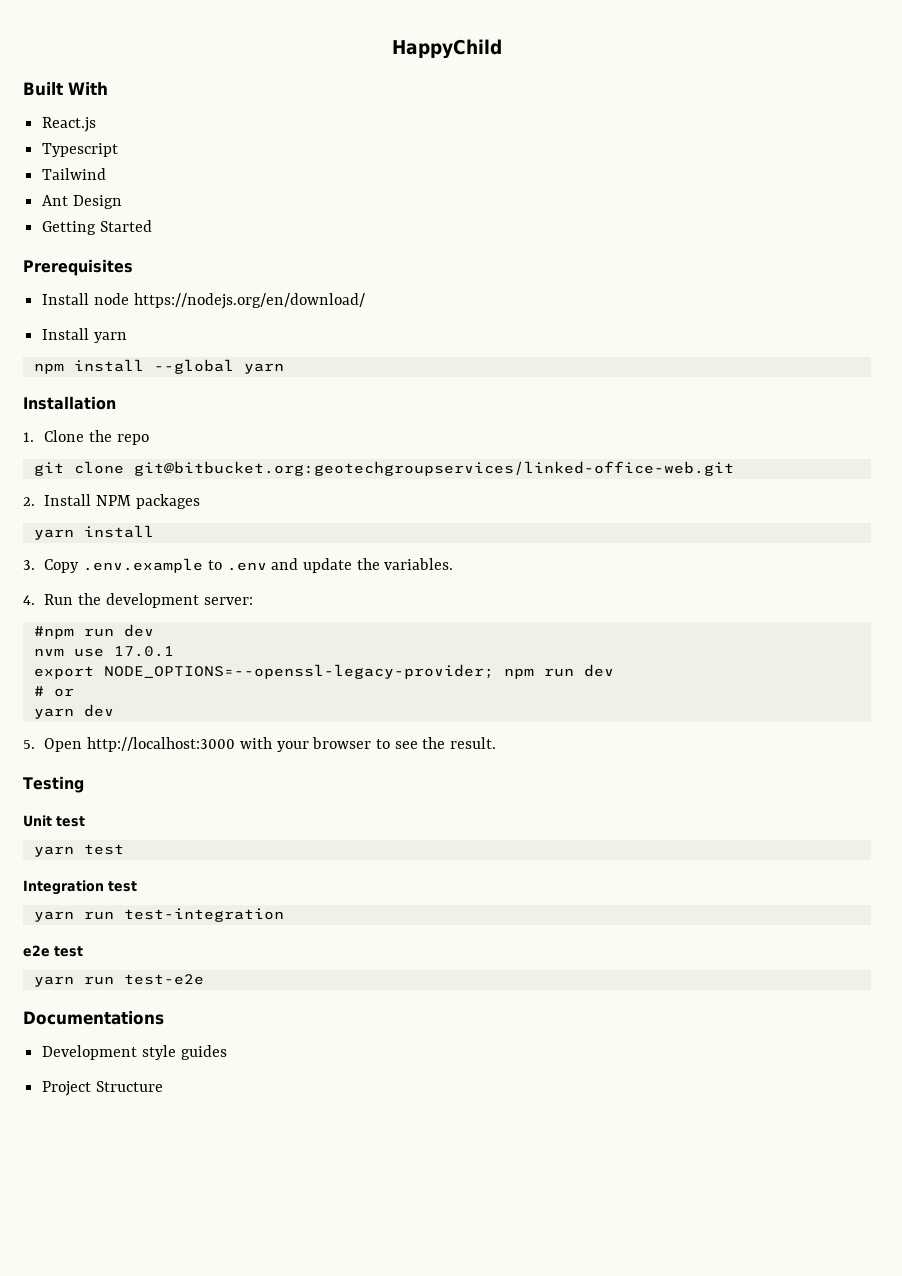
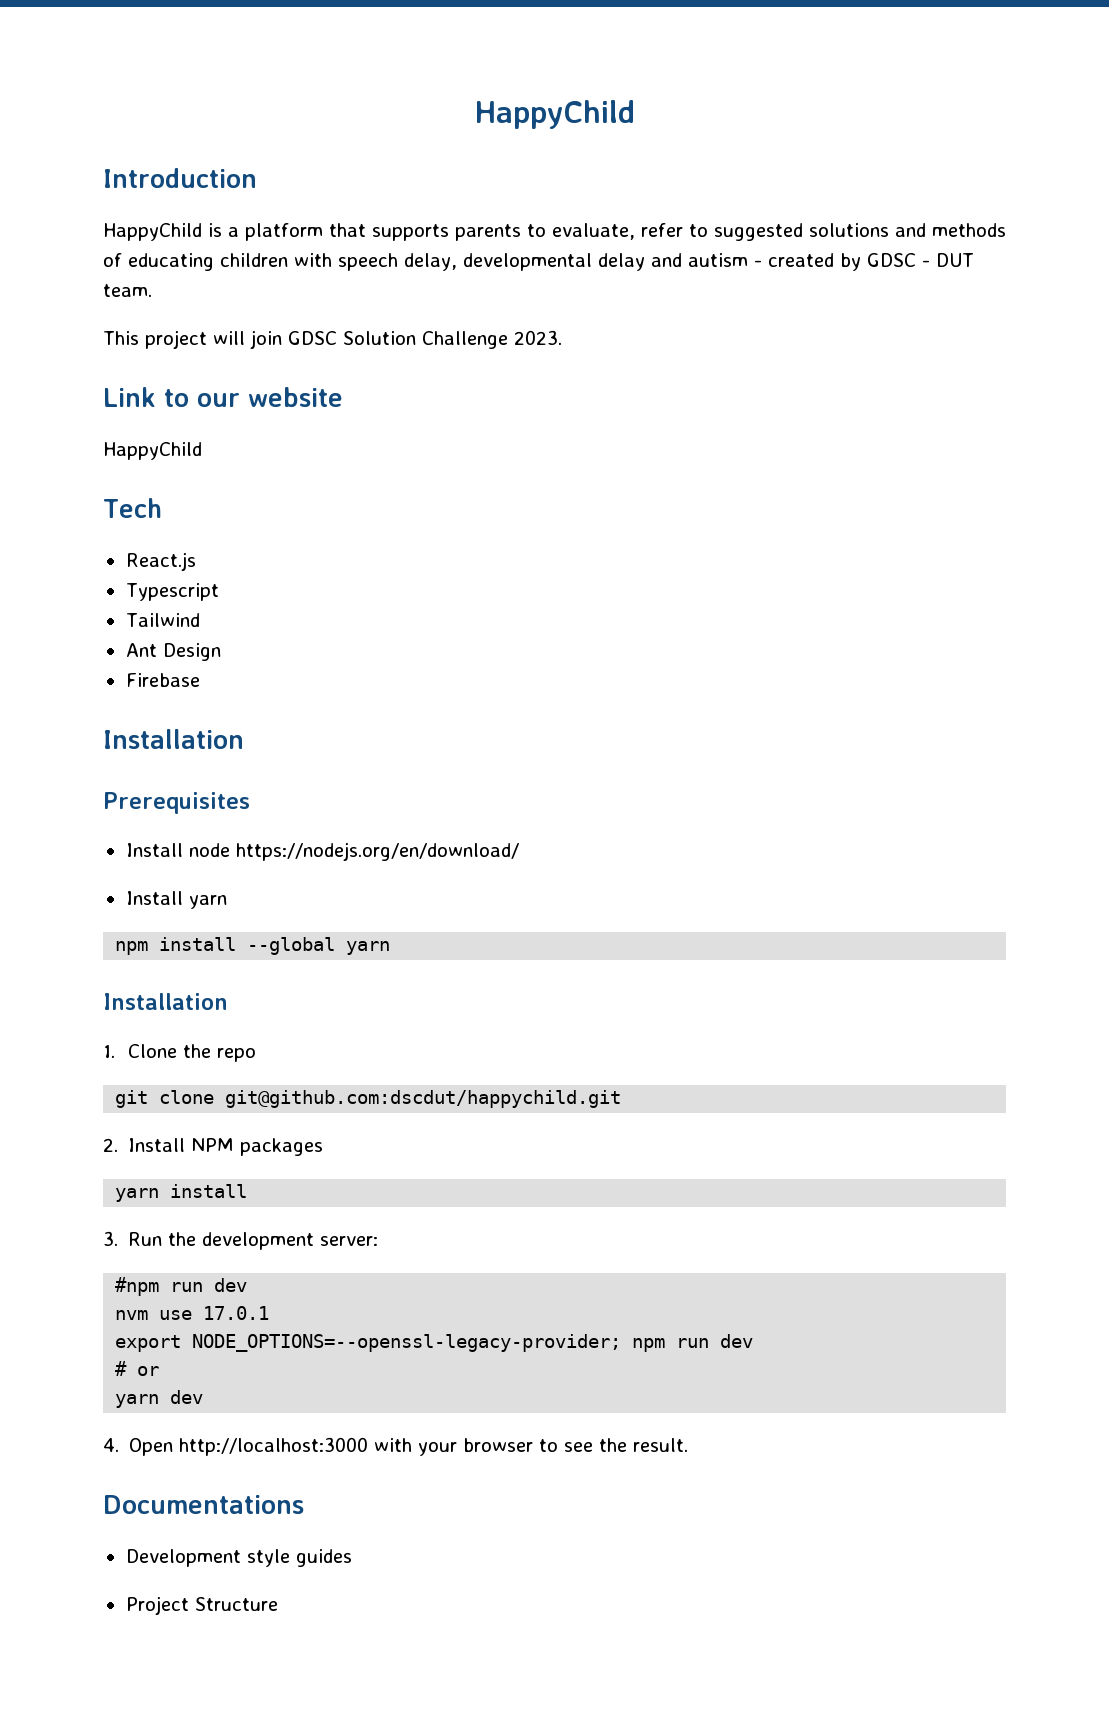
[392,39,502,59] [23,82,108,96] HappyChild // Built With -> [474,100,635,129] [103,168,257,188] [103,223,1006,241] [103,253,974,271] [103,284,152,297] [103,330,562,349] [103,387,343,407] [103,442,202,460] [103,498,162,518] HappyChild // Introduction // HappyChild is a platform that supports parents to evaluate, refer to suggested solutions and methods of educating children with speech delay, developmental delay and autism - created by GDSC - DUT team. // This project will join GDSC Solution Challenge 2023. // Link to our website // HappyChild // Tech
[42,220,152,235] Getting Started -> [125,673,200,687] [103,729,244,749] Firebase // Installation
[133,461,734,476] git@bitbucket.org:geotechgroupservices/linked-office-web.git -> [225,1090,622,1108] git@github.com:dscdut/happychild.git
[44,558,454,573] [23,595,35,605] Copy .env.example to .env and update the variables. // 4. -> (118, 1238) none
[23,740,35,749] 5. -> [103,1438,119,1452] 4.
[23,776,84,793] [23,815,85,827] [33,844,124,857] [23,880,137,895] [33,908,284,922] [23,945,83,957] [33,974,204,987] // Testing // Unit test // yarn test // Integration test // yarn run test-integration // e2e test // yarn run test-e2e -> (689, 1445) none

